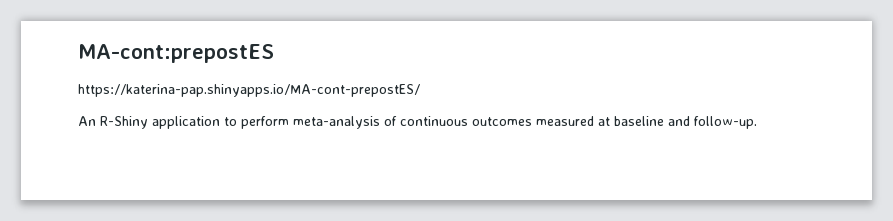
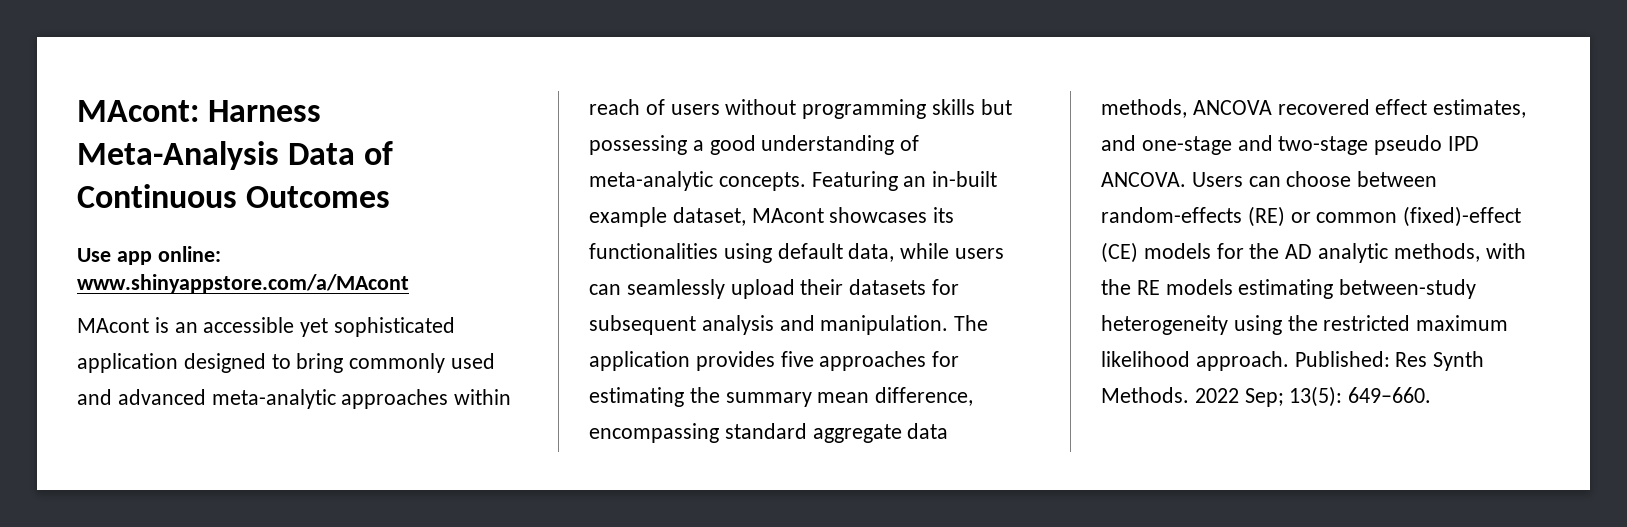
[78,44,274,63] [78,84,420,97] [78,116,757,129] MA-cont:prepostES // https://katerina-pap.shinyapps.io/MA-cont-prepostES/ // An R-Shiny application to perform meta-analysis of continuous outcomes measured at baseline and follow-up. -> [77,100,322,122] [77,141,394,170] [77,184,391,208] [77,246,221,265] [77,274,409,293] [77,317,456,337] [77,353,496,373] [77,389,512,409] [589,99,1012,119] [589,135,920,155] [589,171,998,191] [589,207,955,227] [589,243,1005,263] [589,279,960,299] [589,315,989,335] [589,351,960,371] [589,387,974,407] [589,423,949,443] [1101,99,1527,118] [1101,135,1480,155] [1101,171,1438,187] [1101,206,1522,227] [1101,242,1526,263] [1101,279,1477,299] [1101,315,1509,335] [1101,351,1485,371] [1101,386,1432,407] MAcont: Harness Meta-Analysis Data of Continuous Outcomes // Use app online: www.shinyappstore.com/a/MAcont // MAcont is an accessible yet sophisticated application designed to bring commonly used and advanced meta-analytic approaches within reach of users without programming skills but possessing a good understanding of meta-analytic concepts. Featuring an in-built example dataset, MAcont showcases its functionalities using default data, while users can seamlessly upload their datasets for subsequent analysis and manipulation. The application provides five approaches for estimating the summary mean difference, encompassing standard aggregate data methods, ANCOVA recovered effect estimates, and one-stage and two-stage pseudo IPD ANCOVA. Users can choose between random-effects (RE) or common (fixed)-effect (CE) models for the AD analytic methods, with the RE models estimating between-study heterogeneity using the restricted maximum likelihood approach. Published: Res Synth Methods. 2022 Sep; 13(5): 649–660.

